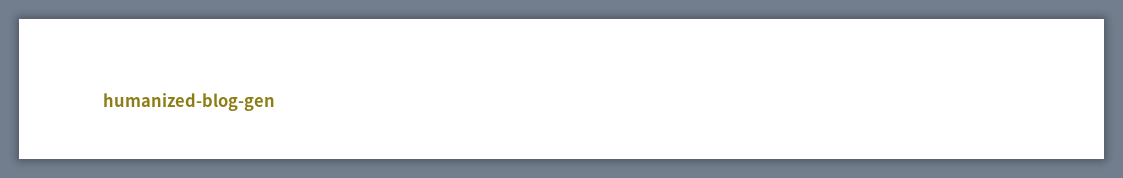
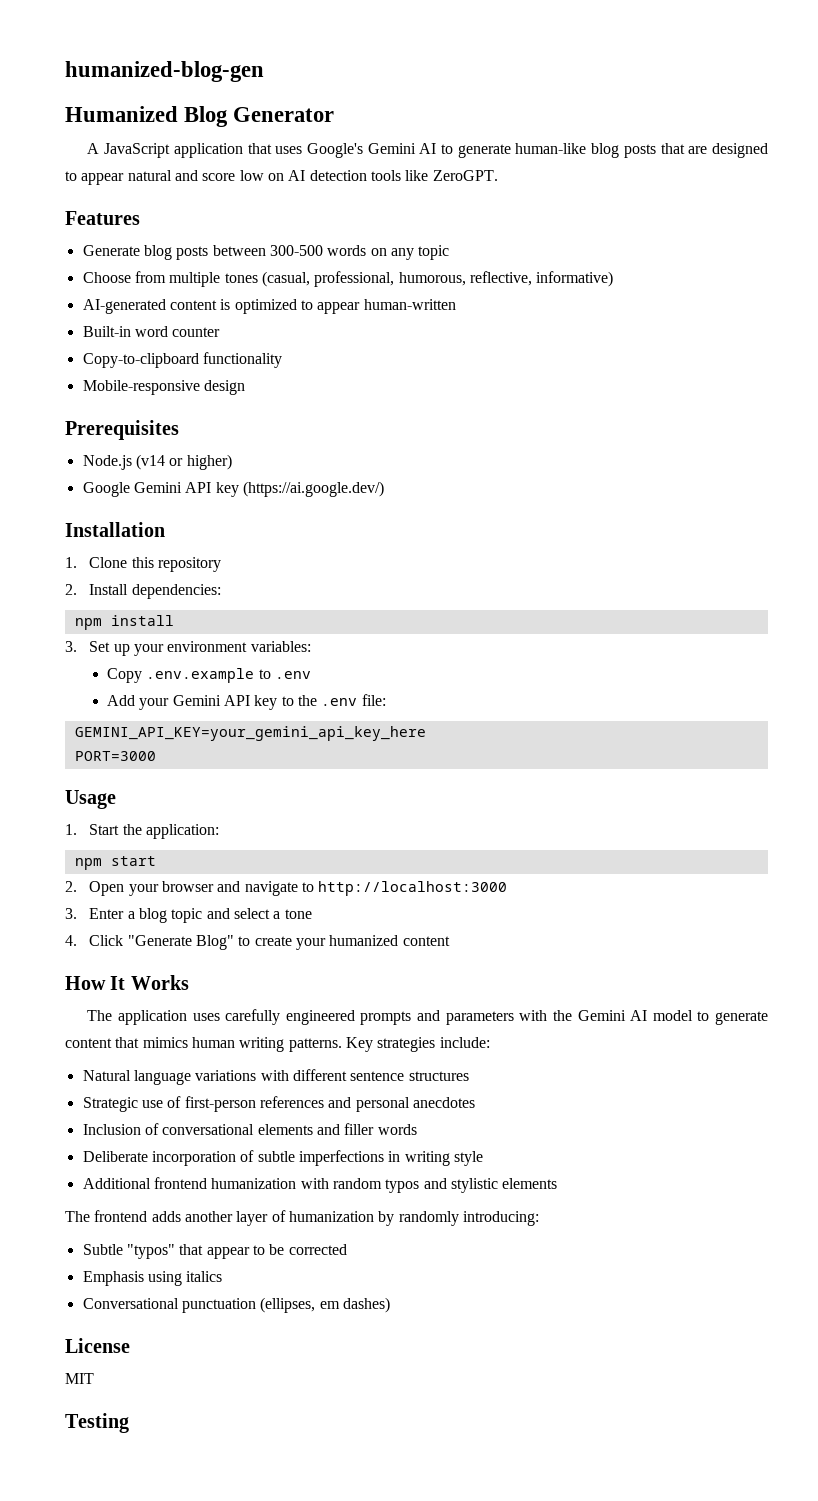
(275, 102) none -> [65,106,335,127] [87,143,769,158] [65,170,498,185] [65,211,140,225] [82,245,450,260] [82,271,614,287] [82,299,456,314] [82,326,221,337] [82,352,282,368] [82,380,245,395] [65,420,179,440] [82,454,232,470] [82,481,384,497] [65,522,165,537] [65,557,222,572] [65,584,221,599] [74,615,174,630] [65,641,311,656] [106,668,311,683] [106,694,386,710] [74,726,426,741] [74,751,156,761] [65,790,116,809] [65,824,220,839] [74,856,156,870] [65,881,508,896] [65,908,312,923] [65,935,450,950] [65,975,189,990] [87,1009,768,1025] [65,1037,490,1052] [82,1069,469,1085] [82,1096,475,1112] [82,1123,417,1135] [82,1150,483,1166] [82,1177,558,1193] [65,1210,539,1226] [82,1244,347,1259] [82,1271,223,1286] [82,1297,390,1313] [65,1338,130,1353] [65,1373,94,1384] [65,1413,129,1433] // Humanized Blog Generator // A JavaScript application that uses Google's Gemini AI to generate human-like blog posts that are designed to appear natural and score low on AI detection tools like ZeroGPT. // Features // Generate blog posts between 300-500 words on any topic // Choose from multiple tones (casual, professional, humorous, reflective, informative) // AI-generated content is optimized to appear human-written // Built-in word counter // Copy-to-clipboard functionality // Mobile-responsive design // Prerequisites // Node.js (v14 or higher) // Google Gemini API key (https://ai.google.dev/) // Installation // 1. Clone this repository // 2. Install dependencies: // npm install // 3. Set up your environment variables: // Copy .env.example to .env // Add your Gemini API key to the .env file: // GEMINI_API_KEY=your_gemini_api_key_here // PORT=3000 // Usage // 1. Start the application: // npm start // 2. Open your browser and navigate to http://localhost:3000 // 3. Enter a blog topic and select a tone // 4. Click "Generate Blog" to create your humanized content // How It Works // The application uses carefully engineered prompts and parameters with the Gemini AI model to generate content that mimics human writing patterns. Key strategies include: // Natural language variations with different sentence structures // Strategic use of first-person references and personal anecdotes // Inclusion of conversational elements and filler words // Deliberate incorporation of subtle imperfections in writing style // Additional frontend humanization with random typos and stylistic elements // The frontend adds another layer of humanization by randomly introducing: // Subtle "typos" that appear to be corrected // Emphasis using italics // Conversational punctuation (ellipses, em dashes) // License // MIT // Testing

